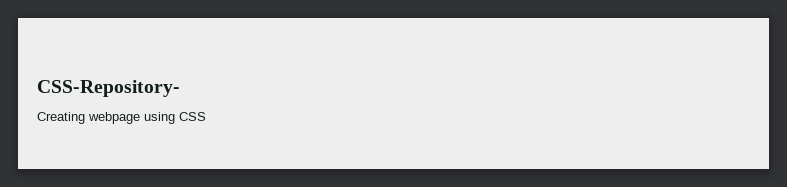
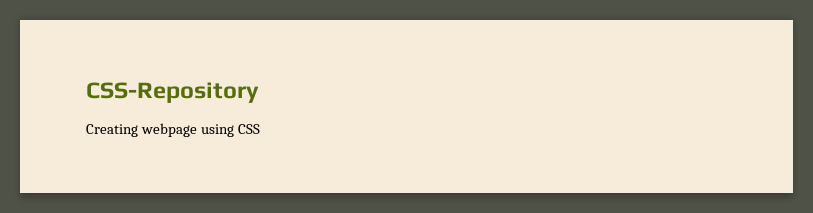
[37,80,180,97] CSS-Repository- -> [86,82,259,103] CSS-Repository

